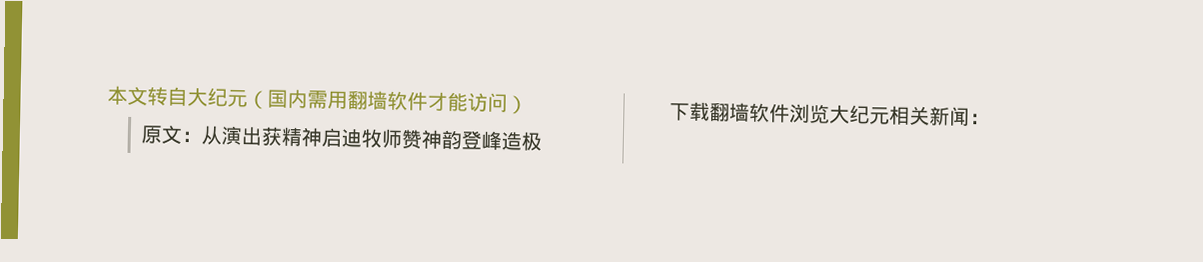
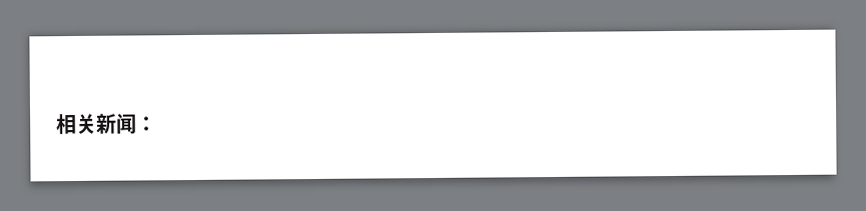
[107,85,528,115] [141,124,543,151] [668,101,890,125] 本文转自大纪元（国内需用翻墙软件才能访问） // 原文：从演出获精神启迪牧师赞神韵登峰造极 // 下载翻墙软件浏览大纪元 -> (56, 124) none

